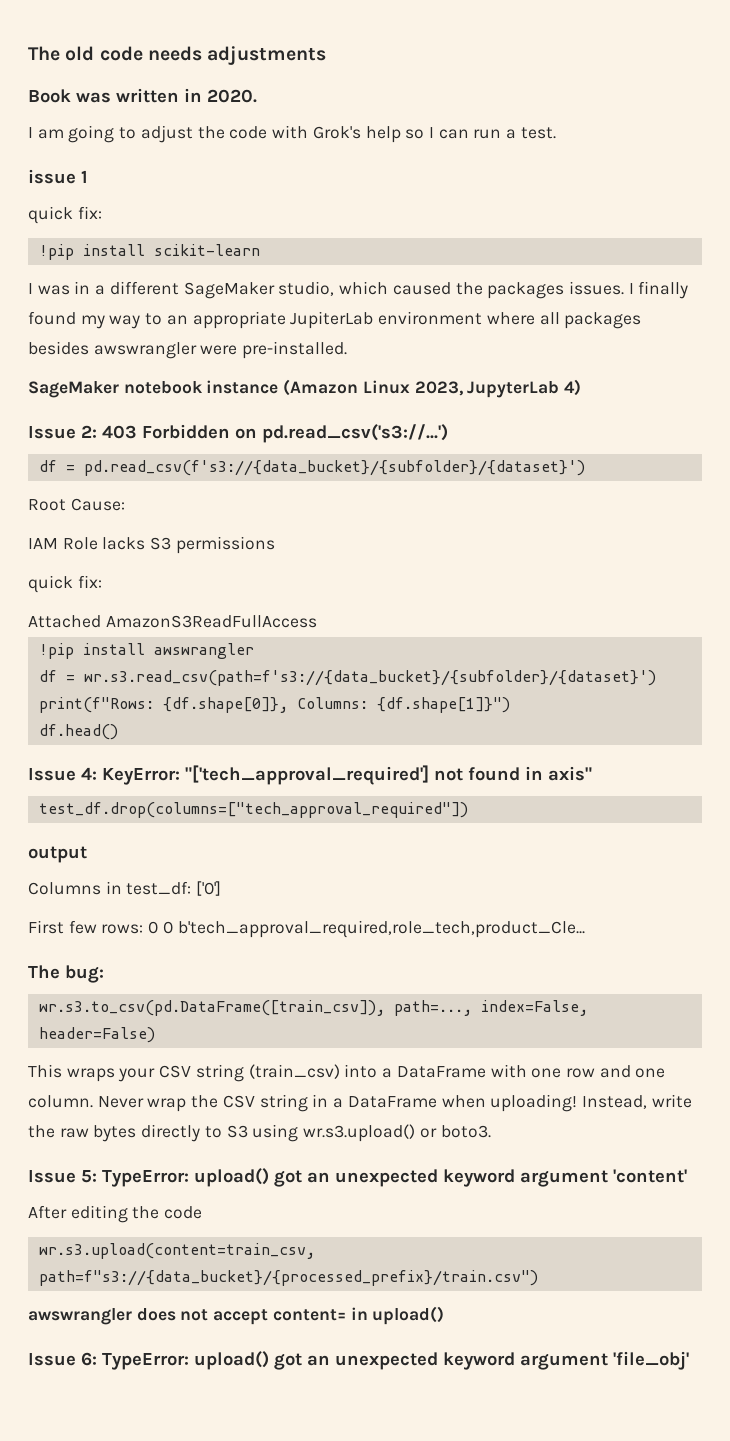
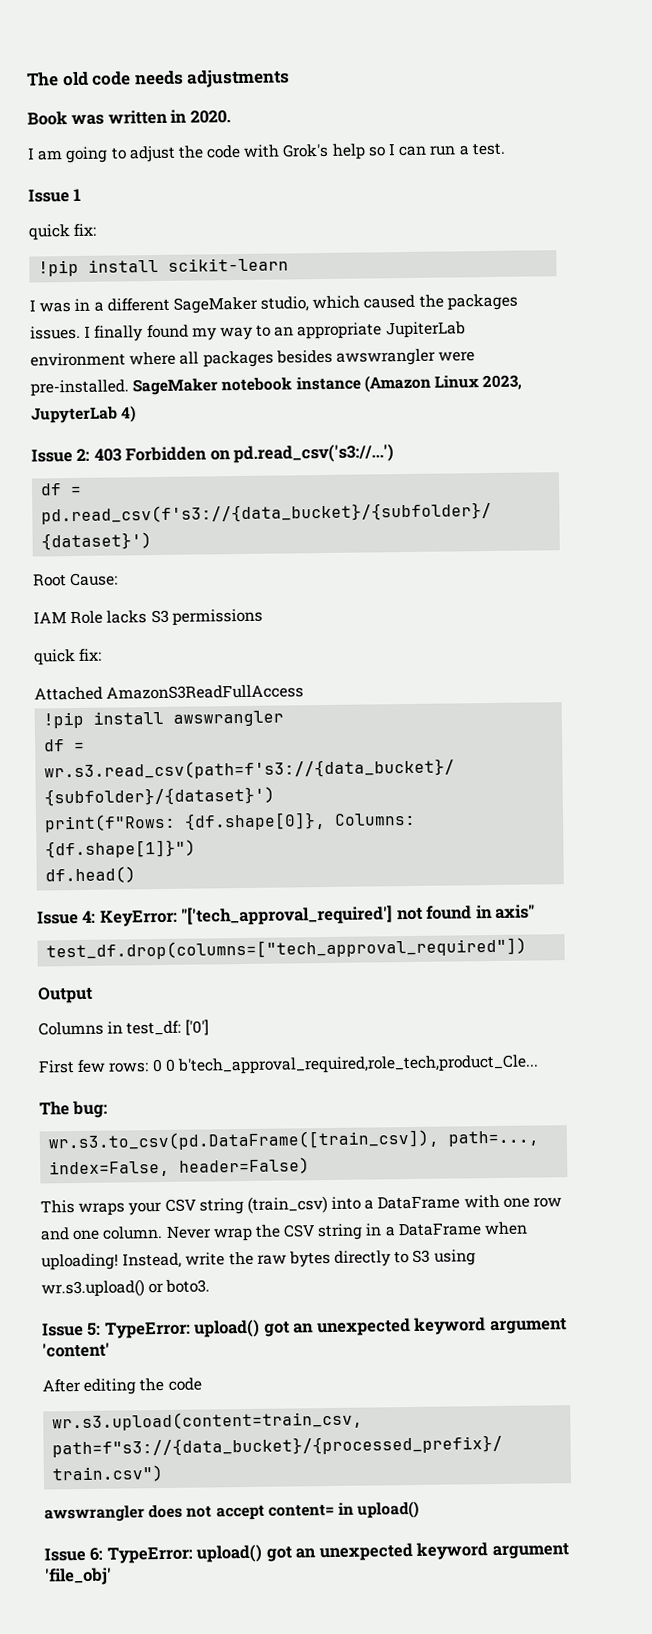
[28,169,76,184] issue -> [28,189,70,203] Issue
(348, 350) // -> (129, 388) none
[28,846,87,863] output -> [38,986,93,1004] Output

